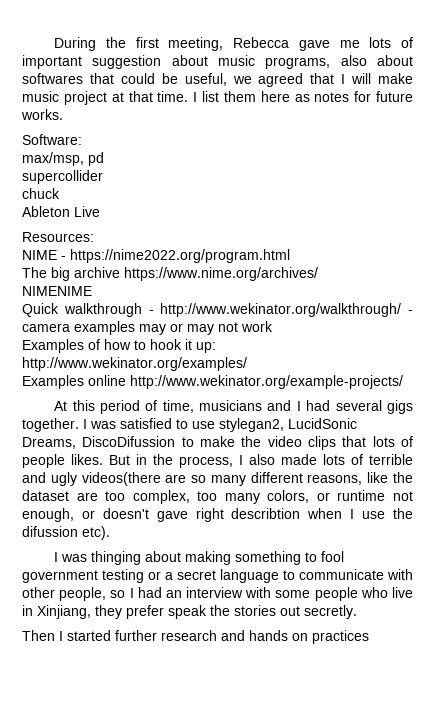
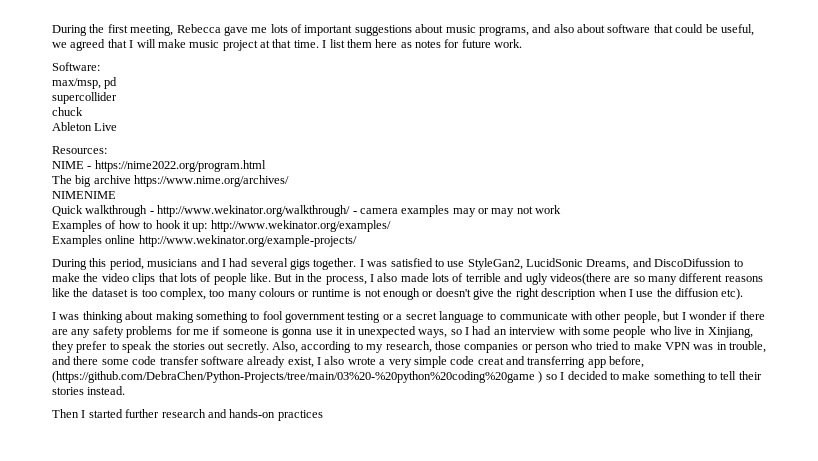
[92,55,162,69] suggestion -> [354,25,412,36] suggestions
(331, 63) none -> [532,24,552,33] and
[22,73,83,84] softwares -> [607,24,651,33] software
[21,109,63,120] works. -> [494,39,523,48] work.
[54,400,194,414] At this period of time, -> [52,258,144,270] During this period,
[219,418,284,432] stylegan2, -> [467,258,523,270] StyleGan2,
(76, 443) none -> [632,258,652,267] and
[71,454,103,465] likes. -> [250,273,271,282] like.
[307,474,363,485] reasons, -> [724,276,763,282] reasons
[76,492,98,501] are -> [130,289,139,297] is
[267,490,310,503] colors, -> [259,288,295,297] colours
[392,491,413,501] [22,508,301,522] not enough, or doesn't gave right describtion -> [353,288,597,300] is not enough or doesn't give the right description
[22,526,78,537] difussion -> [675,288,719,297] diffusion
[91,551,142,565] thinging -> [82,311,123,323] thinking
(107, 594) none -> [663,311,765,320] [52,326,448,338] but I wonder if there are any safety problems for me if someone is gonna use it in unexpected ways,
(164, 612) none -> [109,342,119,350] to
(357, 612) none -> [272,341,766,353] [52,356,645,368] [52,371,762,383] [52,386,126,395] Also, according to my research, those companies or person who tried to make VPN was in trouble, and there some code transfer software already exist, I also wrote a very simple code creat and transferring app before, (https://github.com/DebraChen/Python-Projects/tree/main/03%20-%20python%20coding%20game ) so I decided to make something to tell their stories instead.
[249,630,308,641] hands on -> [229,409,276,418] hands-on

